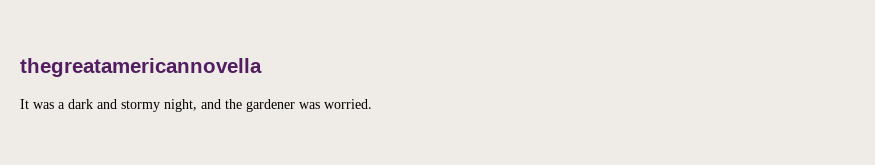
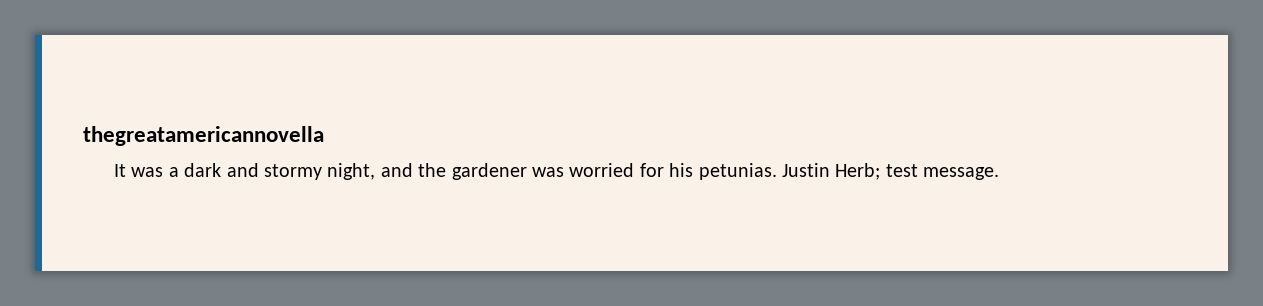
[324,99,372,109] worried. -> [569,163,1000,180] worried for his petunias. Justin Herb; test message.

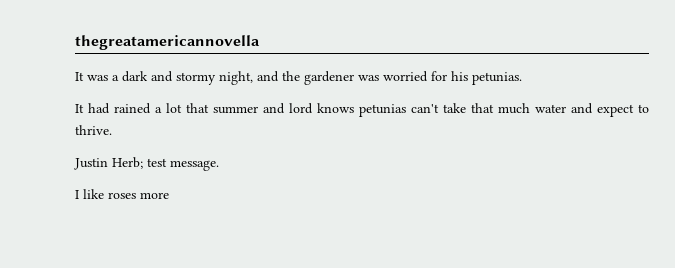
(777, 171) none -> [75,103,649,117] [75,125,112,135] // It had rained a lot that summer and lord knows petunias can't take that much water and expect to thrive. //
(1000, 173) none -> [75,189,169,199] // I like roses more

